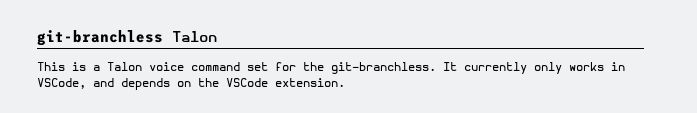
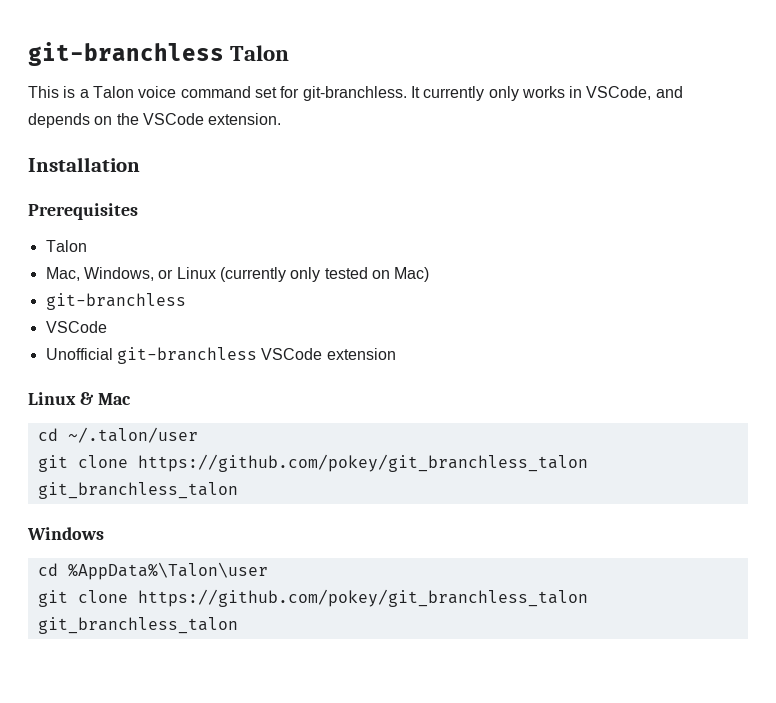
[303,62,324,71] the -> (300, 92) none
(345, 82) none -> [28,157,140,172] [28,203,138,220] [45,240,87,252] [45,267,430,282] [45,293,186,310] [45,321,107,333] [45,347,396,364] [28,392,131,405] [37,427,198,443] [37,454,588,472] [37,482,238,499] [27,527,104,540] [37,562,268,580] [37,589,588,607] [37,617,238,634] // Installation // Prerequisites // Talon // Mac, Windows, or Linux (currently only tested on Mac) // git-branchless // VSCode // Unofficial git-branchless VSCode extension // Linux & Mac // cd ~/.talon/user // git clone https://github.com/pokey/git_branchless_talon git_branchless_talon // Windows // cd %AppData%\Talon\user // git clone https://github.com/pokey/git_branchless_talon git_branchless_talon

